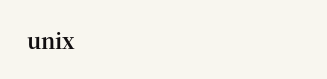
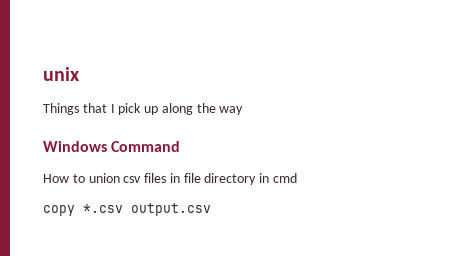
(75, 40) none -> [43,103,244,115] [43,141,181,152] [43,173,298,185] [43,203,211,216] // Things that I pick up along the way // Windows Command // How to union csv files in file directory in cmd // copy *.csv output.csv

